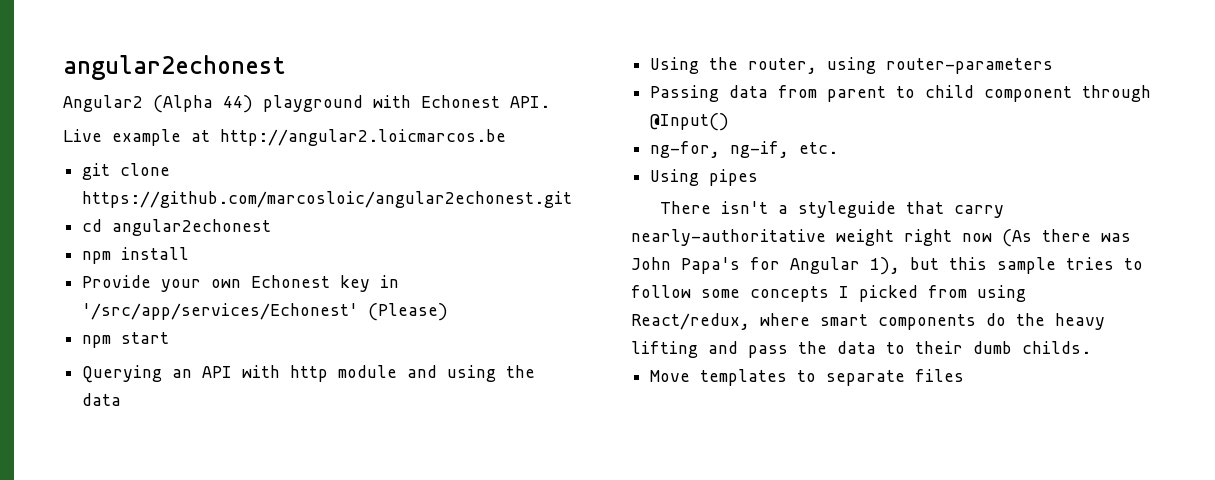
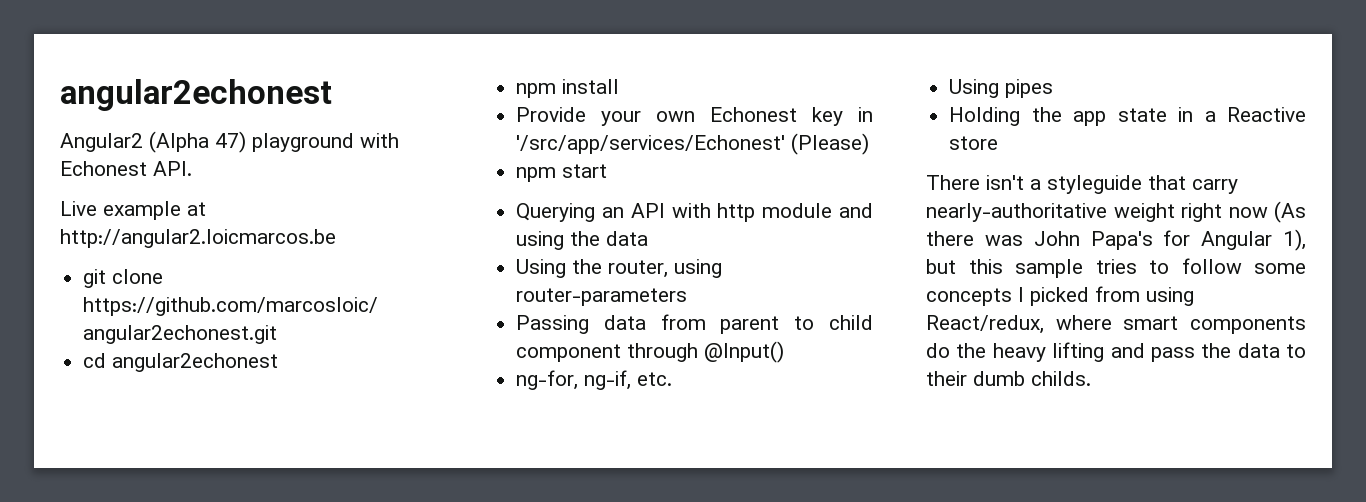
[223,95,253,113] 44) -> [215,131,246,153] 47)
(759, 177) none -> [949,107,1306,126] [949,136,999,150] // Holding the app state in a Reactive store
[650,369,965,386] // Move templates to separate files -> (1091, 378) none

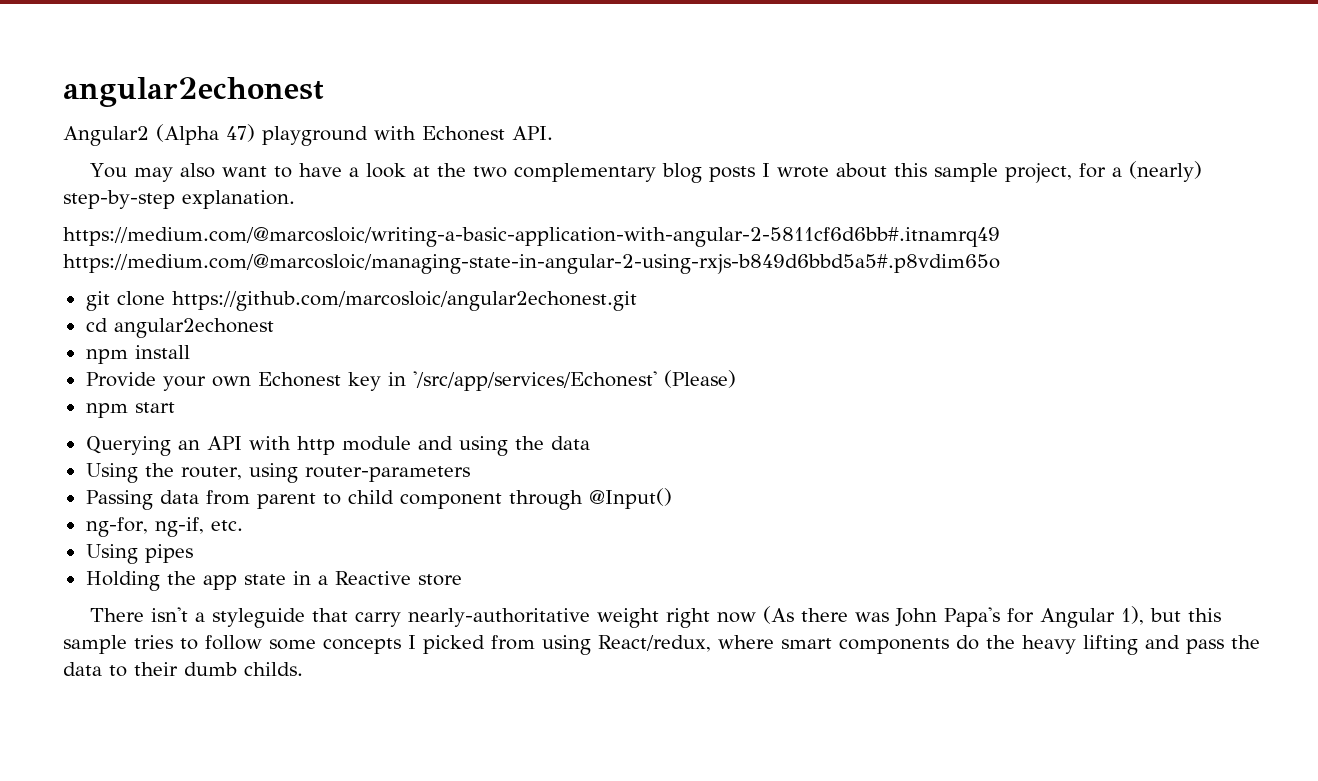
[60,201,206,220] [60,229,336,248] Live example at http://angular2.loicmarcos.be -> [90,161,1203,183] [63,190,295,209] [63,227,1000,247] [63,254,1000,274] You may also want to have a look at the two complementary blog posts I wrote about this sample project, for a (nearly) step-by-step explanation. // https://medium.com/@marcosloic/writing-a-basic-application-with-angular-2-5811cf6d6bb#.itnamrq49 https://medium.com/@marcosloic/managing-state-in-angular-2-using-rxjs-b849d6bbd5a5#.p8vdim65o

